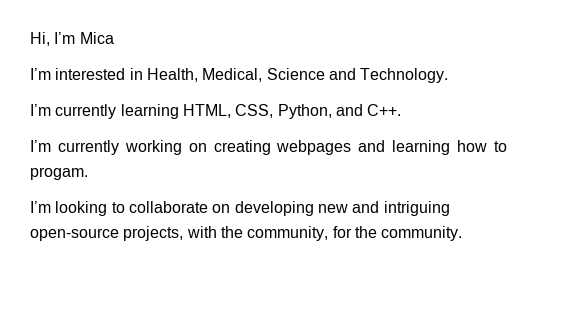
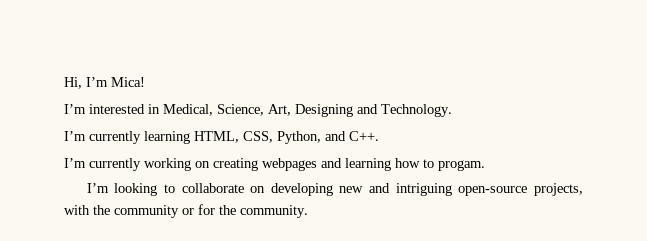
[79,32,114,44] Mica -> [111,77,145,87] Mica!
[146,68,325,82] Health, Medical, Science -> [163,104,353,117] Medical, Science, Art, Designing
[247,226,329,241] community, -> [114,205,194,218] community or

